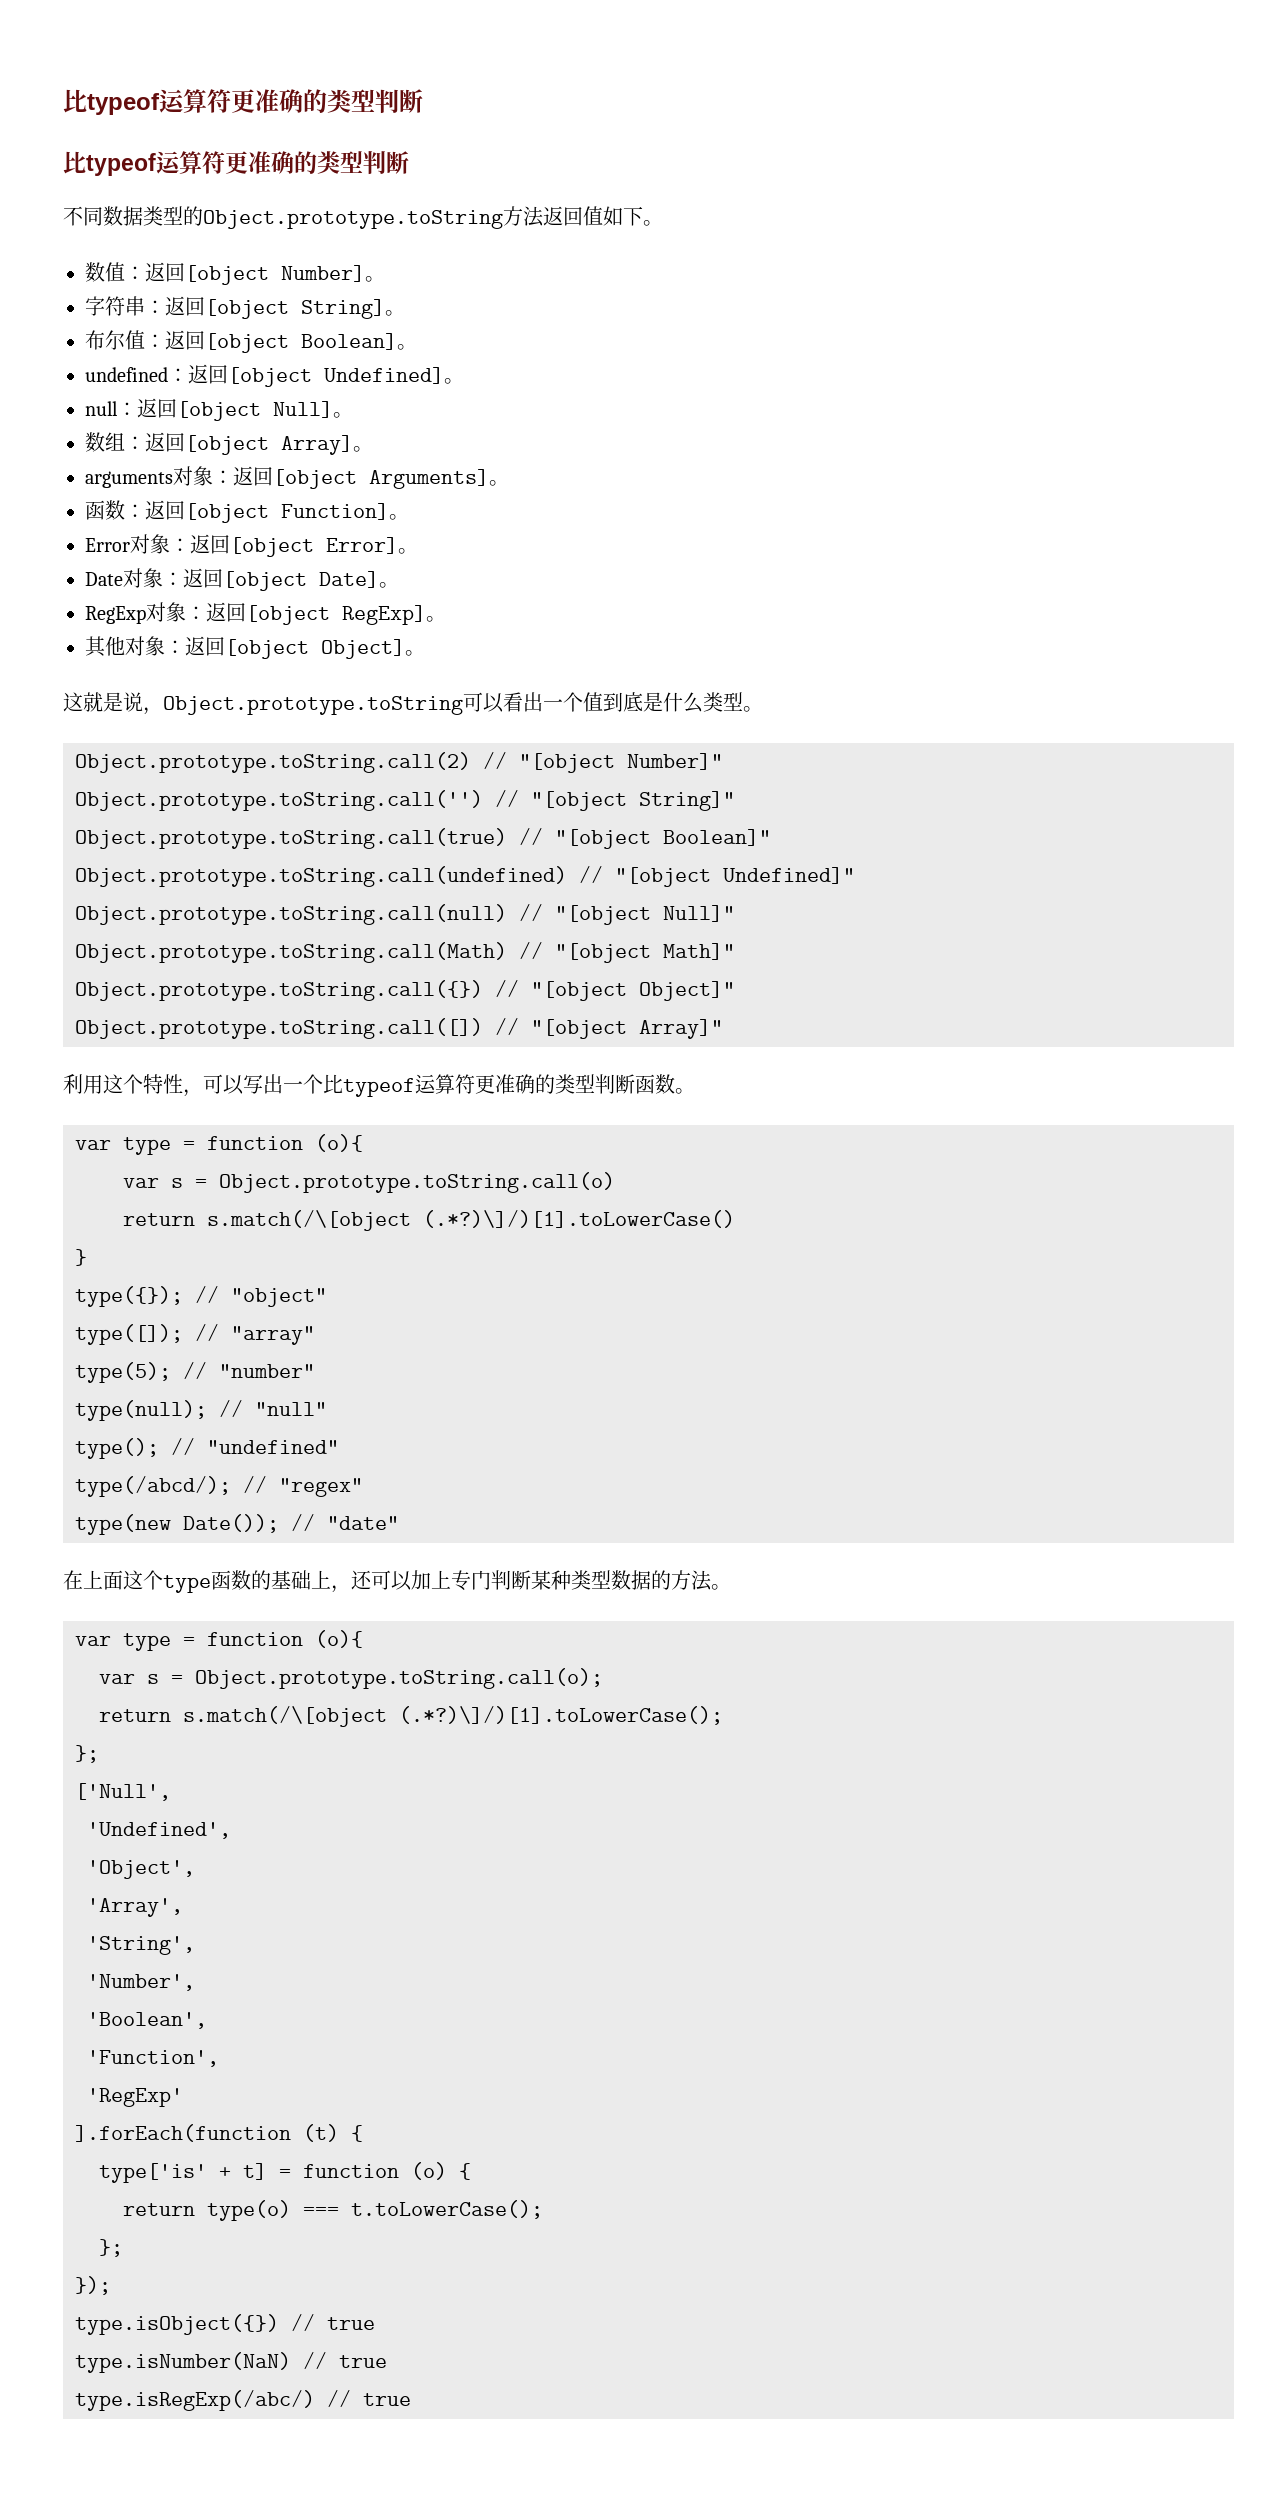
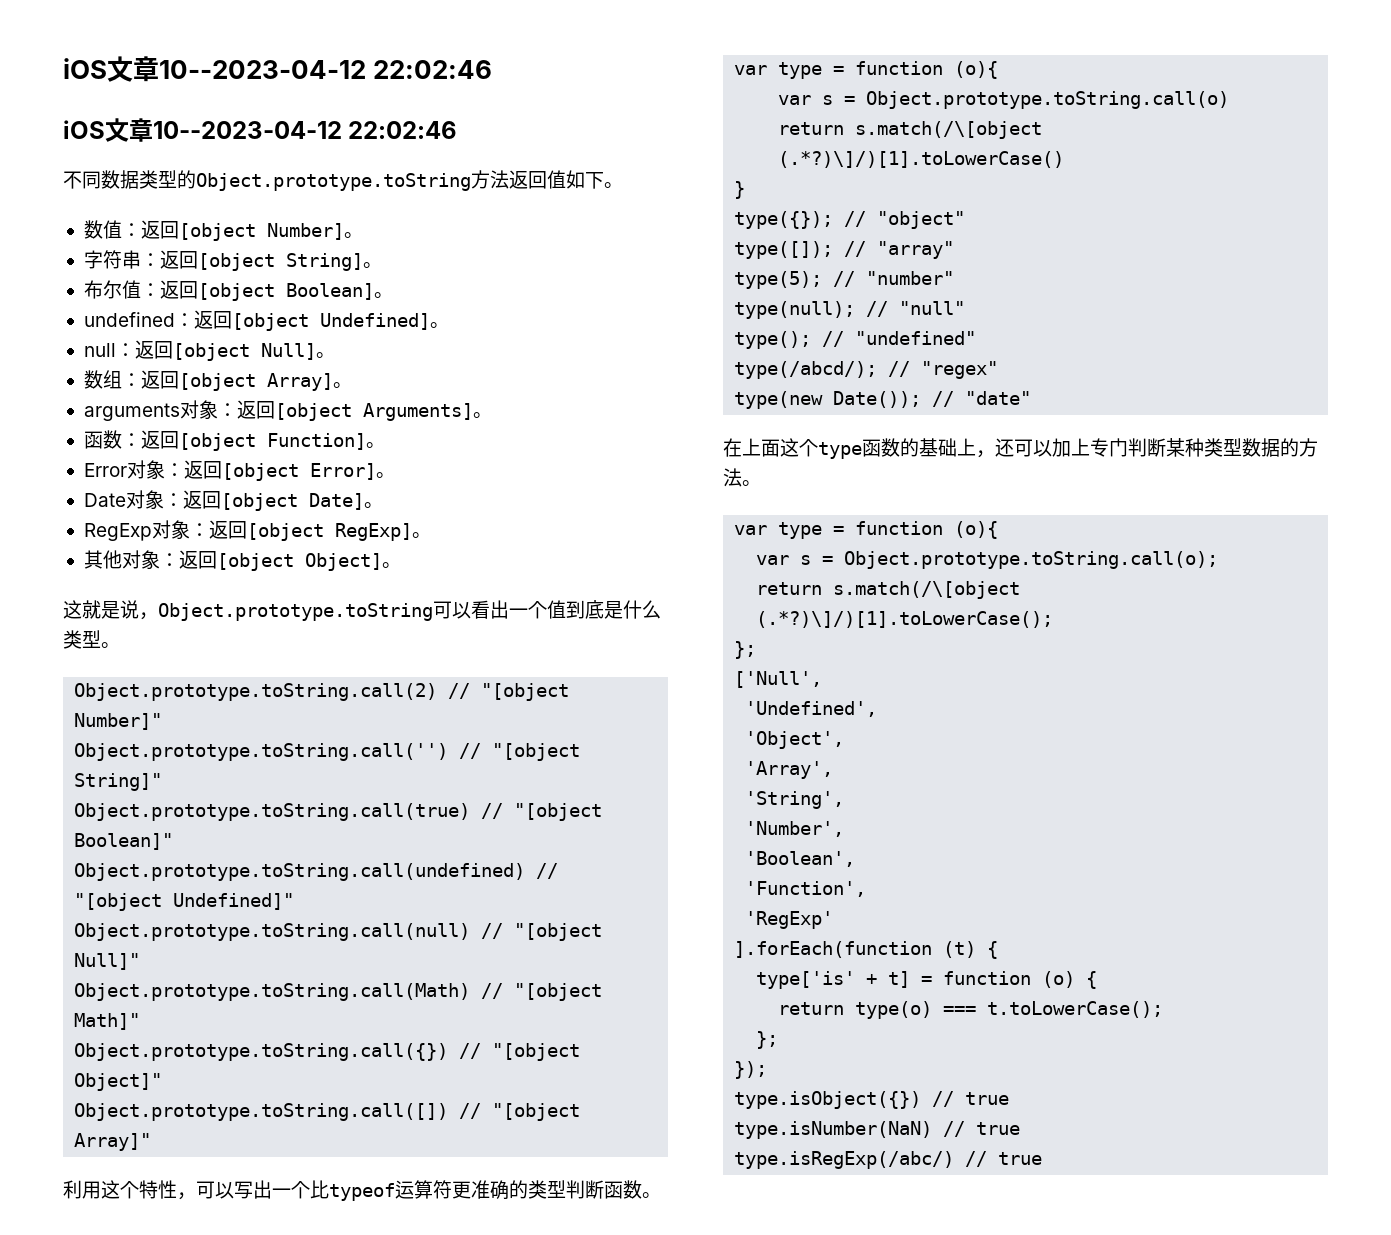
[63,89,423,115] [63,151,409,176] 比typeof运算符更准确的类型判断 // 比typeof运算符更准确的类型判断 -> [63,56,493,82] [63,118,458,142] iOS文章10--2023-04-12 22:02:46 // iOS文章10--2023-04-12 22:02:46

